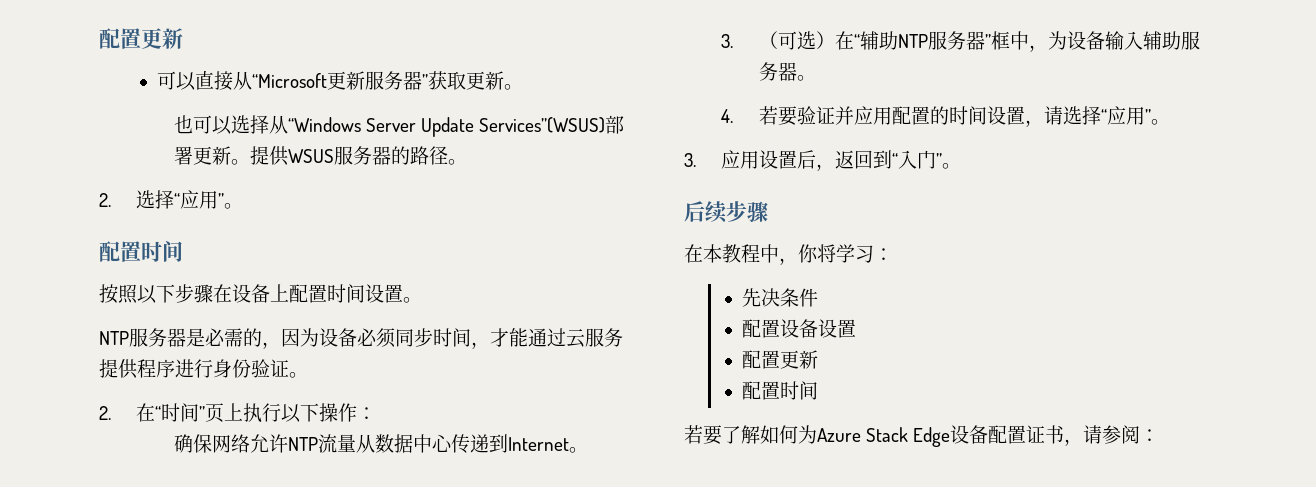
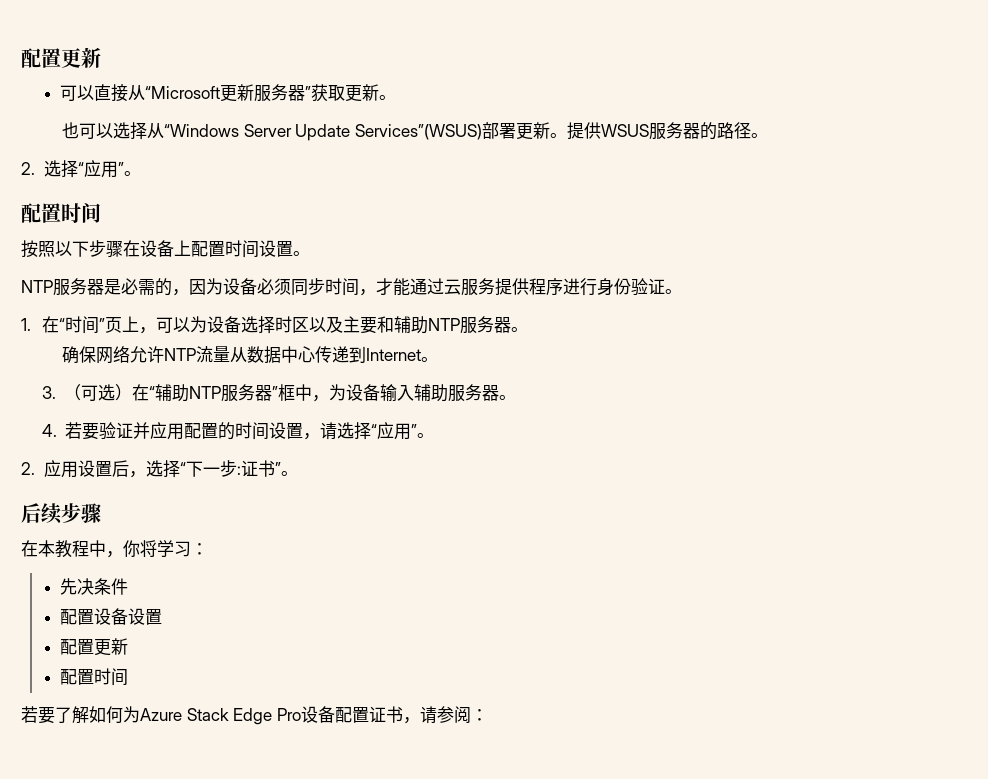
[99,406,111,420] 2. -> [21,318,31,331] 1.
[243,403,377,423] 执行以下操作： -> [138,316,528,334] ，可以为设备选择时区以及主要和辅助NTP服务器。
[684,153,696,167] 3. -> [21,462,35,475] 2.
[835,150,937,169] 返回到“入门 -> [145,460,275,478] 选择“下一步:证书
(951, 437) none -> [276,708,301,721] Pro

